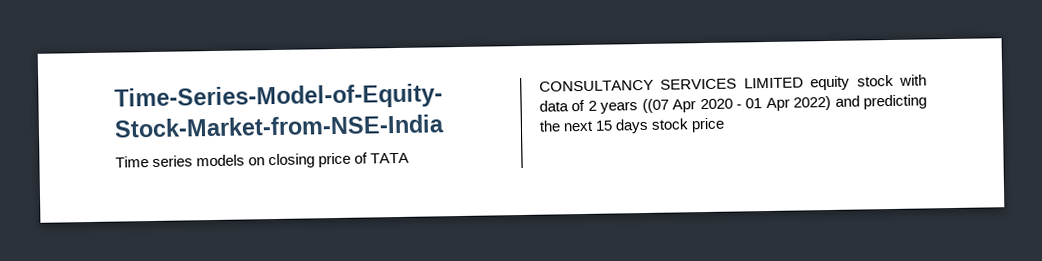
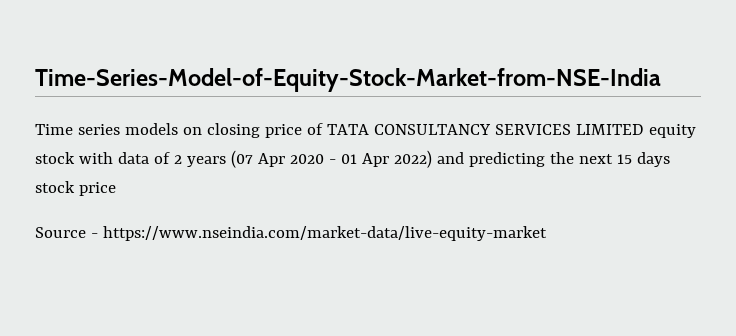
[641,98,669,114] ((07 -> [230,150,253,168] (07
(726, 125) none -> [35,226,547,241] // Source - https://www.nseindia.com/market-data/live-equity-market

